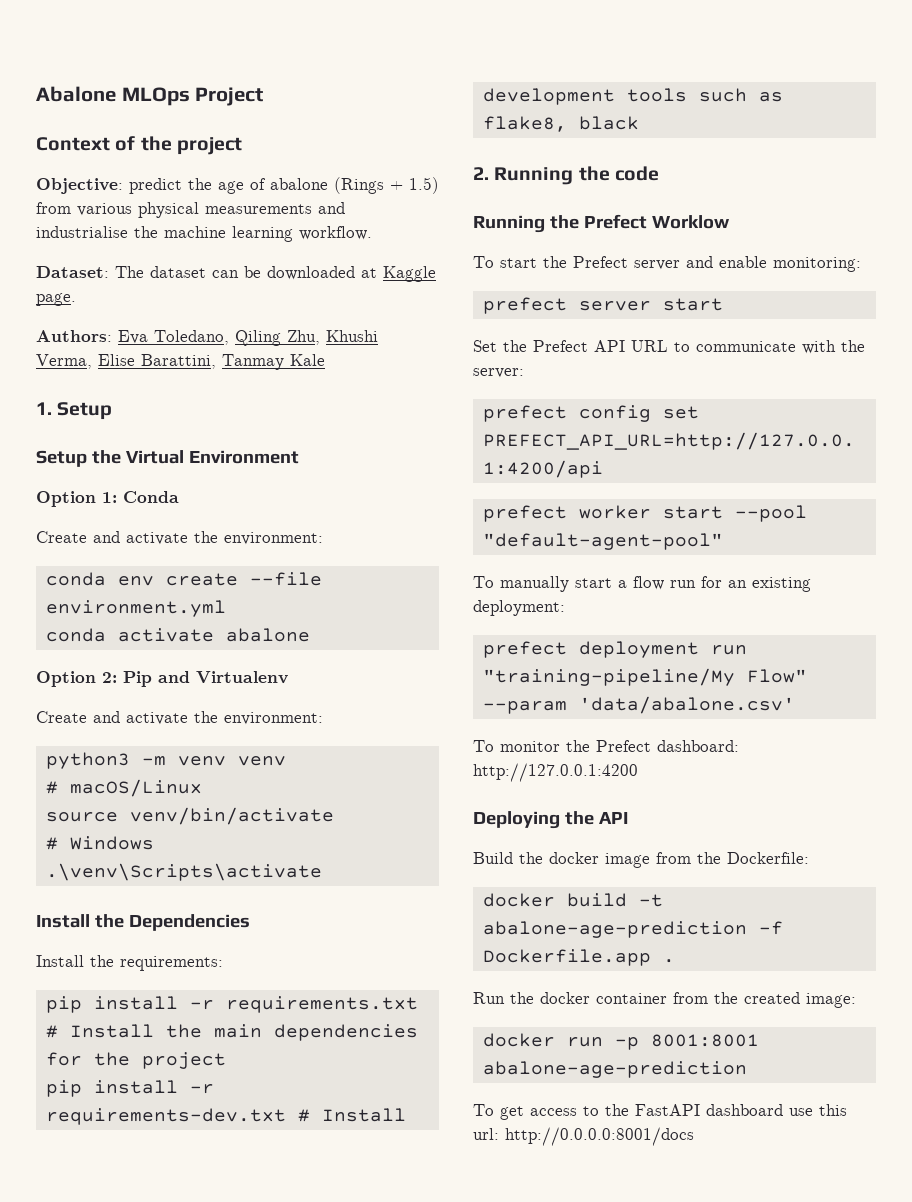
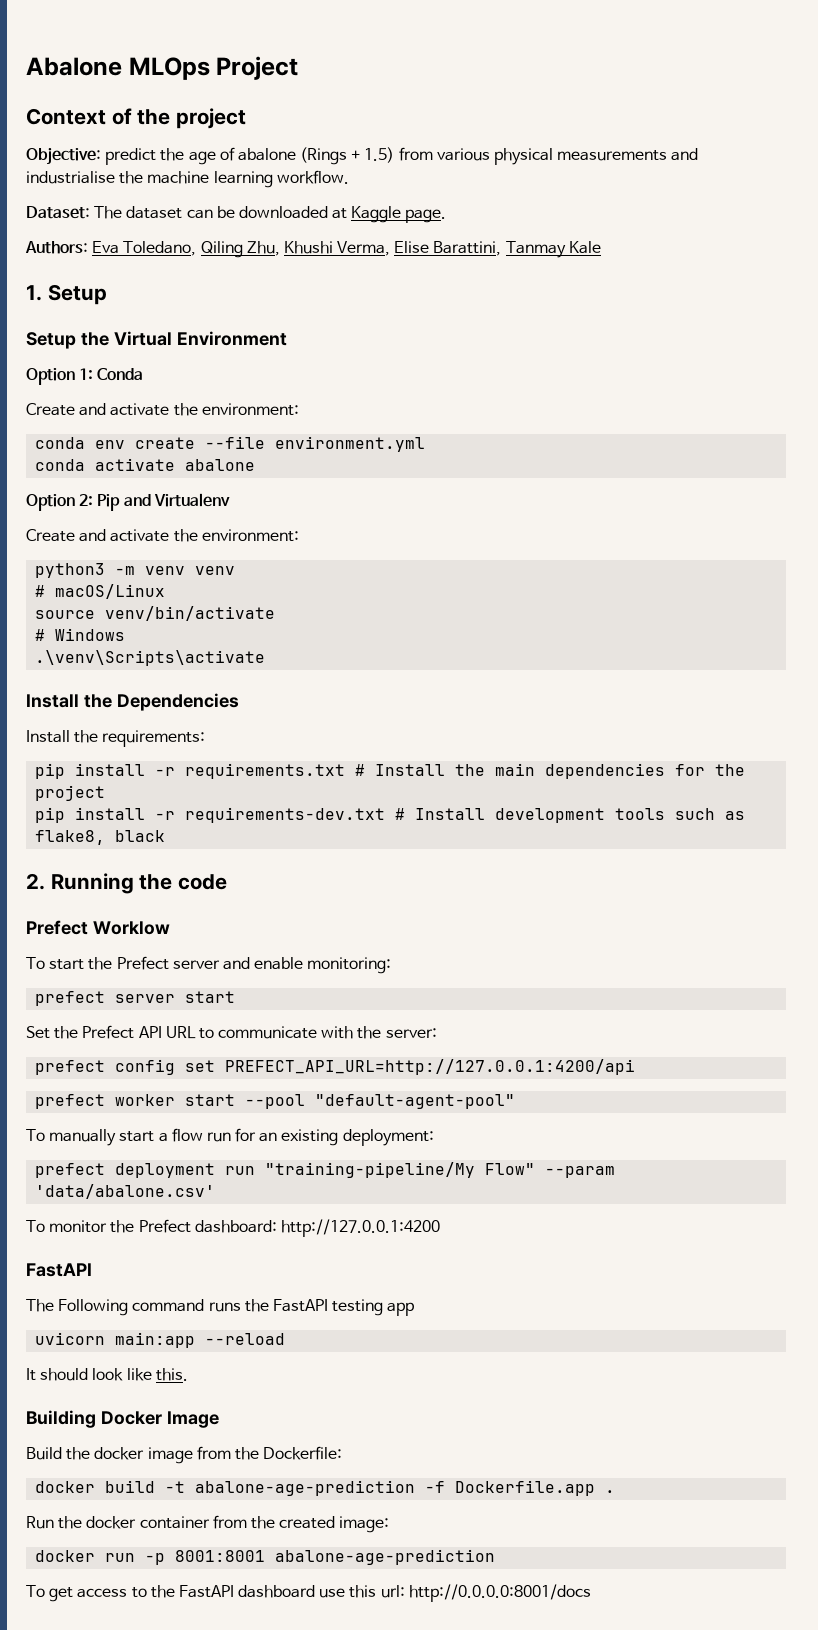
[473,215,579,233] Running the -> (228, 882) none
[473,811,628,829] Deploying the API -> [26,1263,92,1277] [26,1299,415,1316] [35,1332,286,1348] [26,1368,188,1381] [26,1410,219,1428] FastAPI // The Following command runs the FastAPI testing app // uvicorn main:app --reload // It should look like this. // Building Docker Image

